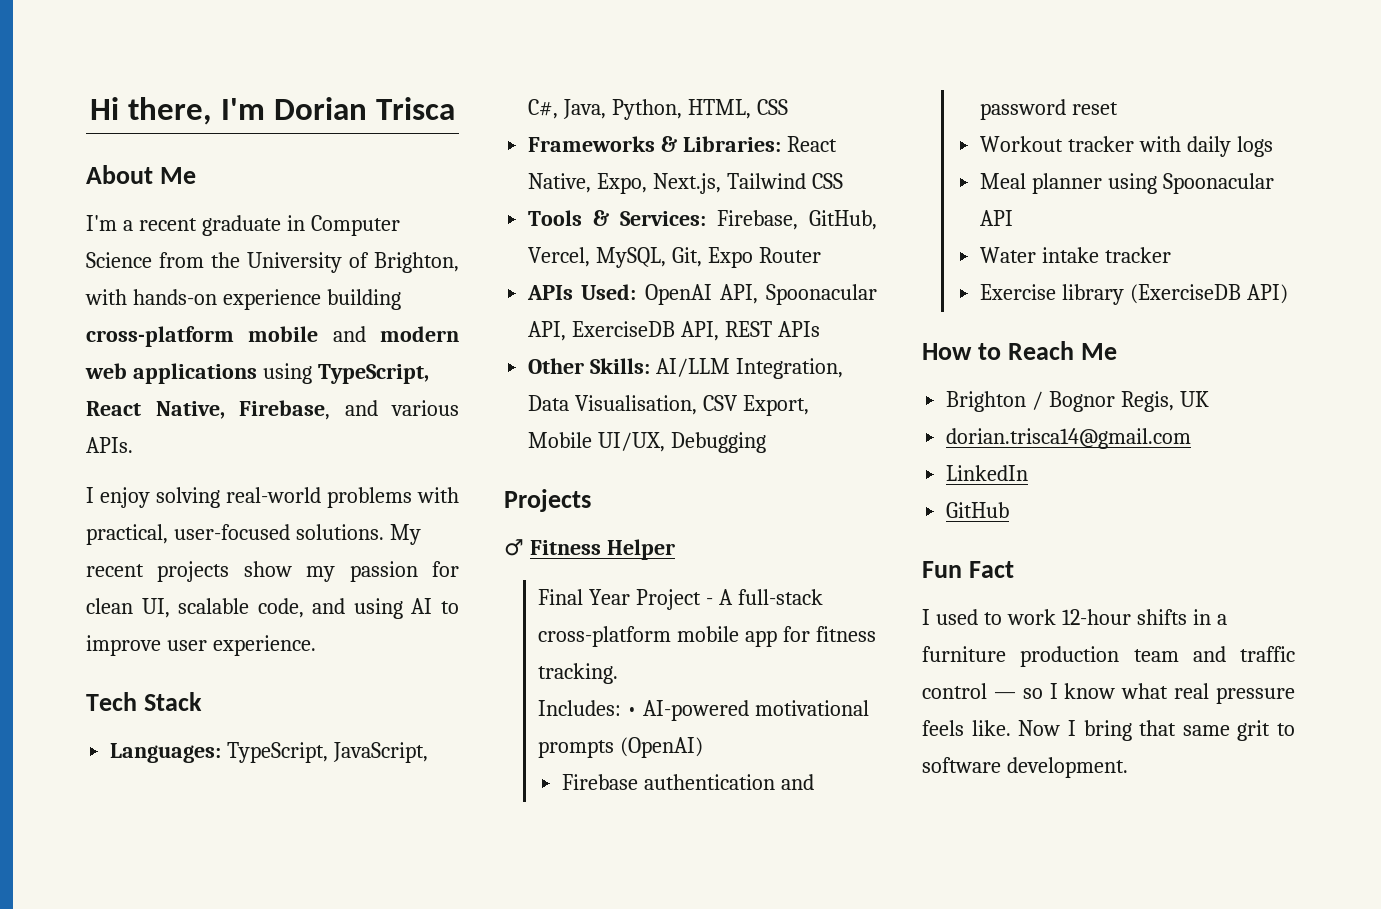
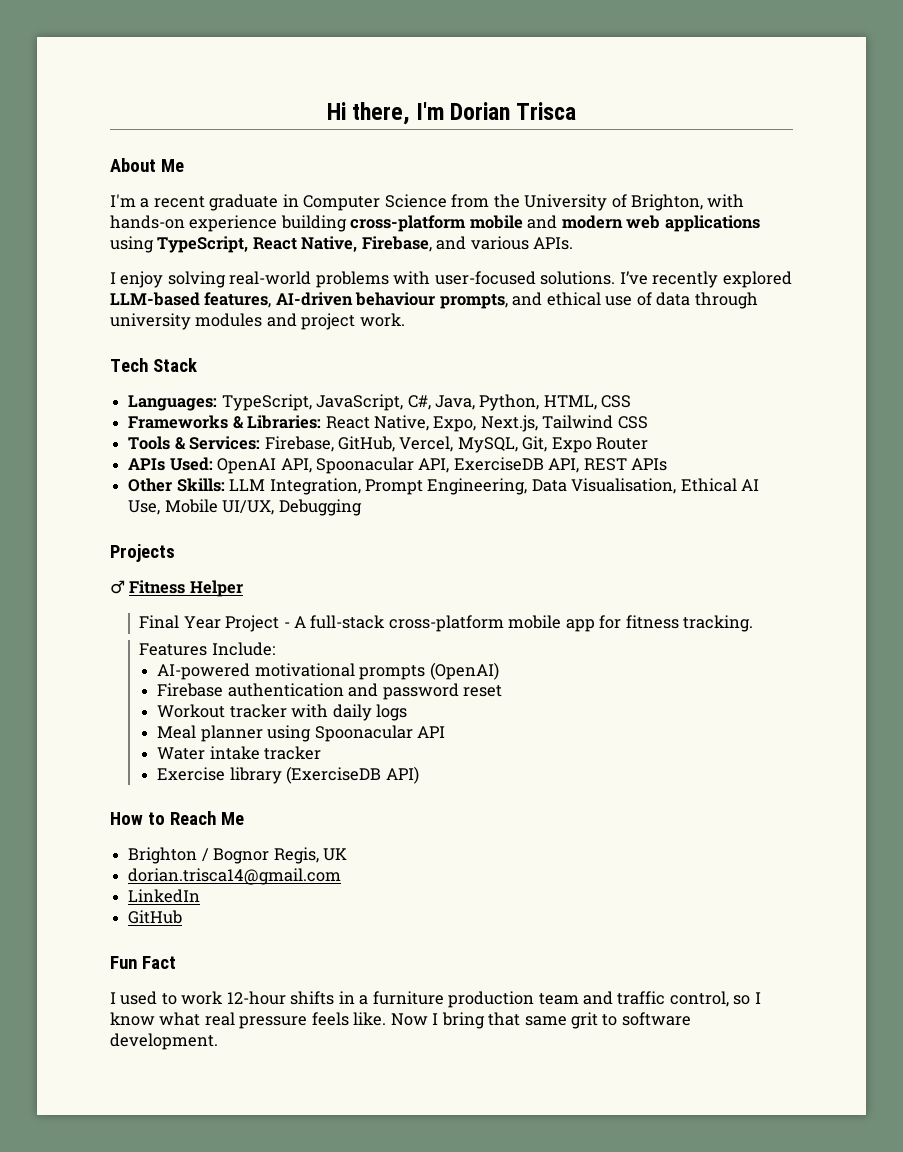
[86,524,168,545] practical, -> (431, 278) none
[389,524,421,545] [86,561,459,582] [86,598,459,619] [86,635,316,656] My recent projects show my passion for clean UI, scalable code, and using AI to improve user experience. -> [619,271,792,288] [110,292,758,309] [110,313,405,330] I’ve recently explored LLM-based features, AI-driven behaviour prompts, and ethical use of data through university modules and project work.
[656,358,844,379] [528,395,810,416] AI/LLM Integration, Data Visualisation, CSV Export, -> [229,478,760,495] [128,500,161,515] LLM Integration, Prompt Engineering, Data Visualisation, Ethical AI Use,
[537,700,637,716] Includes: • -> [139,642,275,656] Features Include: //
[922,683,1016,699] control — -> [669,991,729,1007] control,

